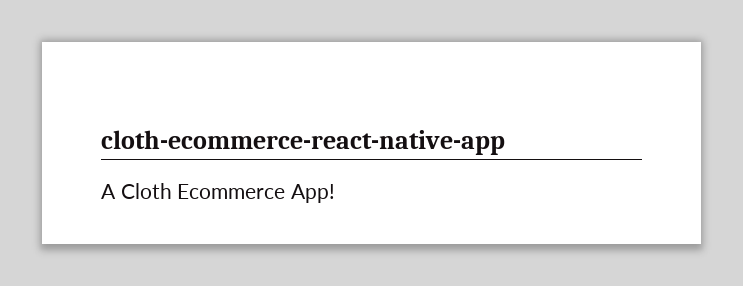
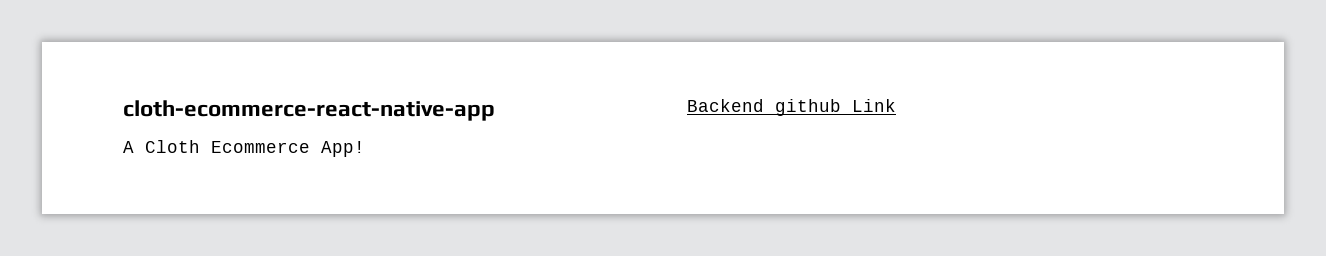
(336, 193) none -> [687,99,896,116] // Backend github Link

